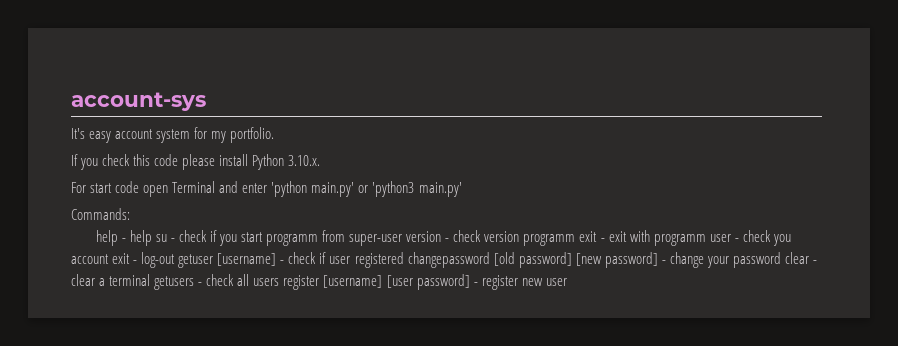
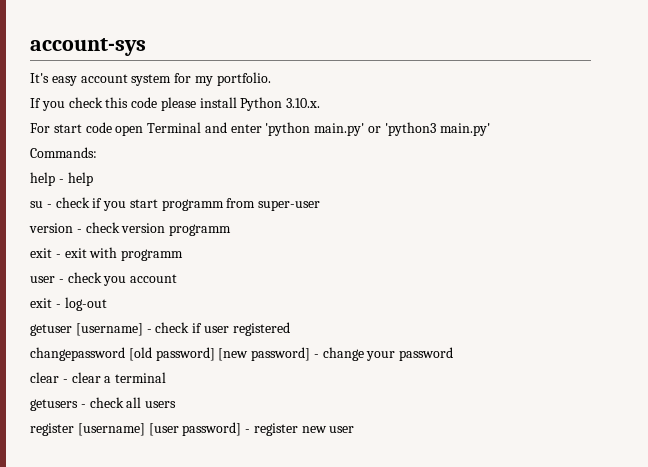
(152, 238) none -> (93, 179) //
(403, 240) none -> (321, 205) //
(576, 240) none -> (232, 230) //
(706, 240) none -> (184, 255) //
(109, 259) none -> (178, 278) //
(176, 260) none -> (107, 304) //
(404, 260) none -> (290, 329) //
(781, 260) none -> (454, 354) //
(151, 280) none -> (167, 377) //
(280, 282) none -> (177, 404) //

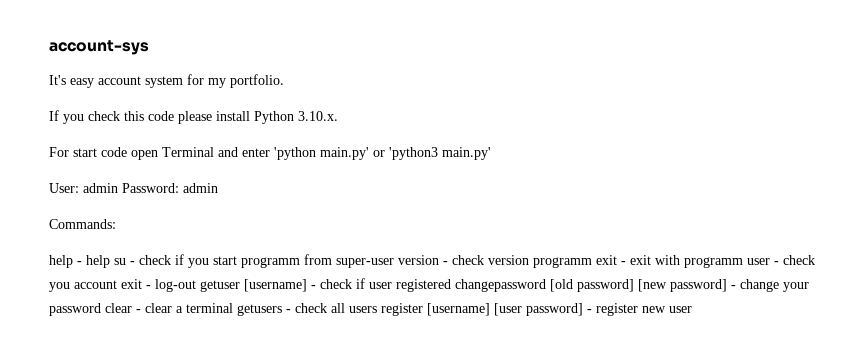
(490, 129) none -> [49,183,218,193] // User: admin Password: admin
(93, 179) // -> (110, 261) none
(321, 205) // -> (394, 263) none
(232, 230) // -> (592, 262) none
(184, 255) // -> (743, 262) none
(178, 278) // -> (117, 284) none
(107, 304) // -> (196, 285) none
(290, 329) // -> (451, 285) none
(454, 354) // -> (101, 309) none
(167, 377) // -> (233, 308) none
(177, 404) // -> (377, 309) none

